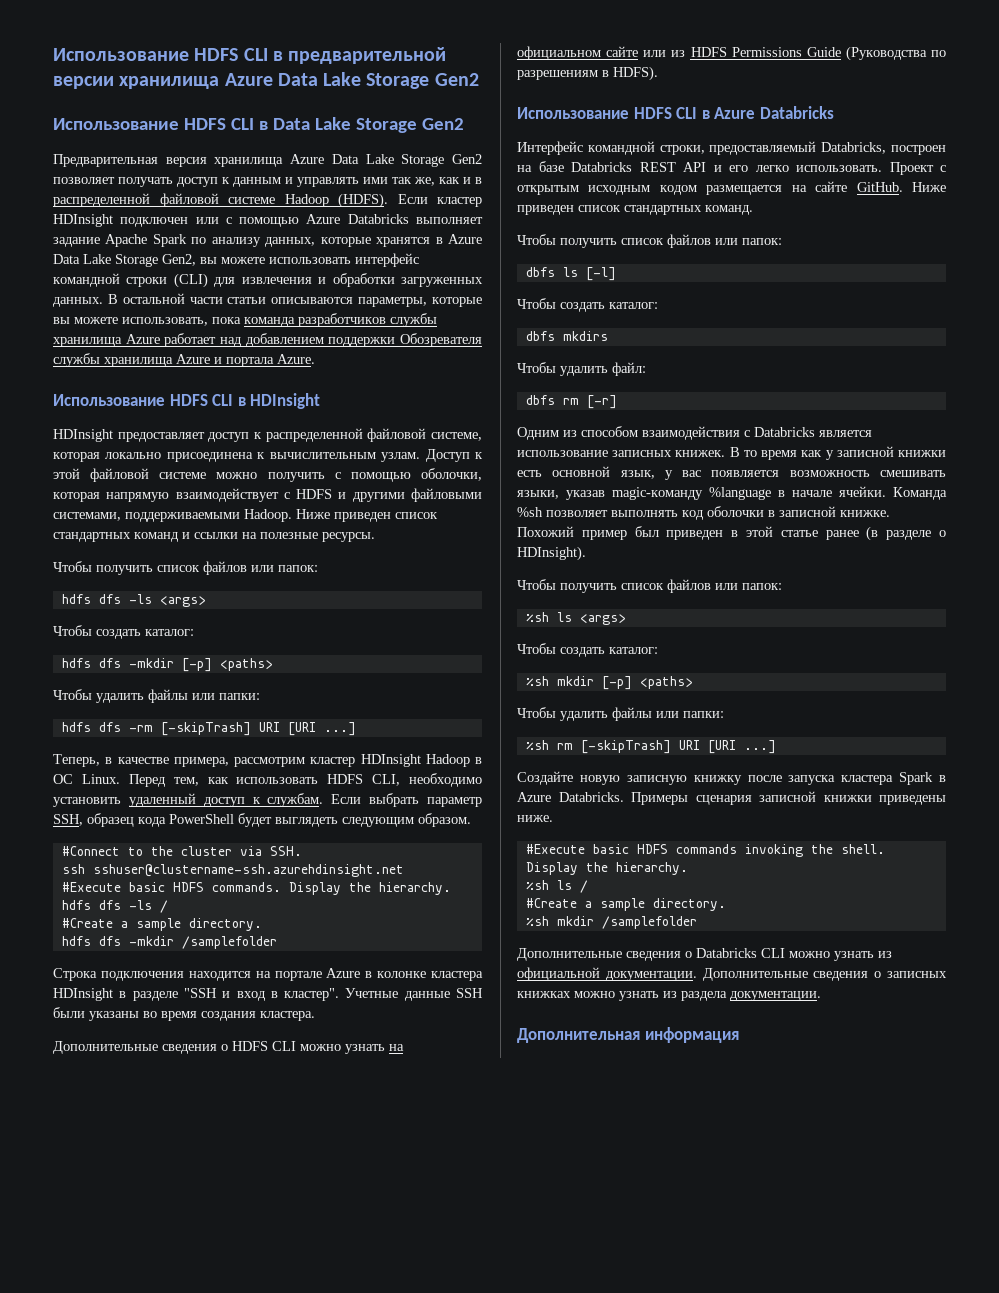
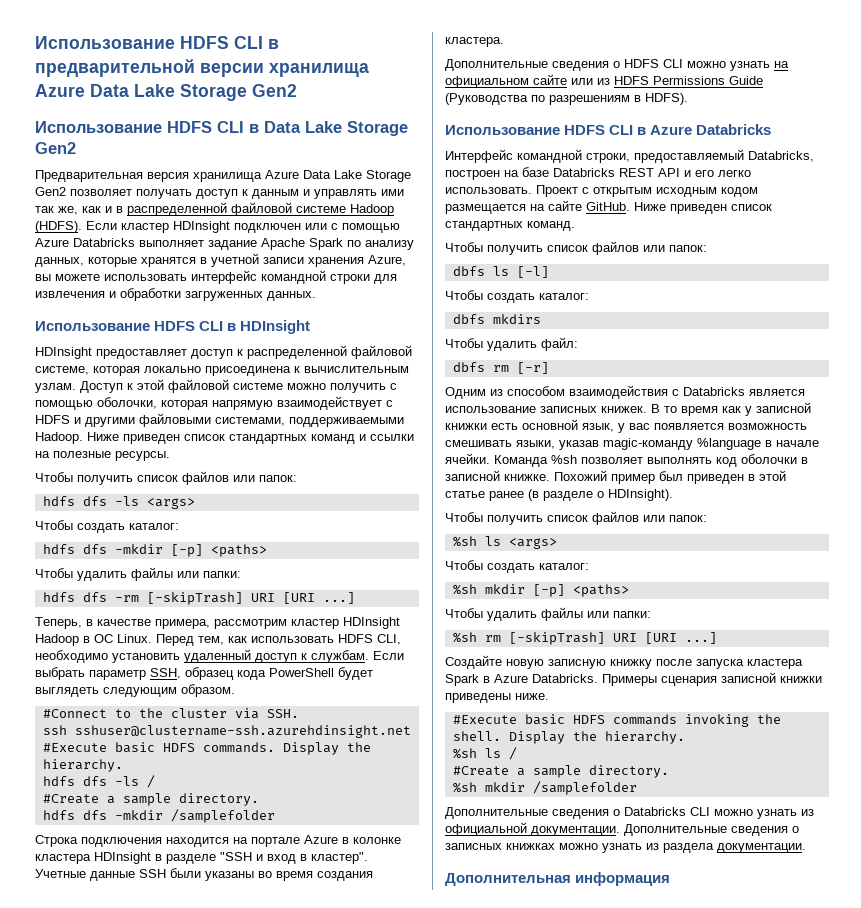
[448,234,483,244] [53,254,196,267] Azure Data Lake Storage Gen2, -> [211,253,406,267] учетной записи хранения Azure,
[173,273,208,288] (CLI) -> (370, 279) none
[107,293,482,307] [53,313,437,327] [53,333,482,347] [53,353,315,367] В остальной части статьи описываются параметры, которые вы можете использовать, пока команда разработчиков службы хранилища Azure работает над добавлением поддержки Обозревателя службы хранилища Azure и портала Azure. -> (316, 296) none

